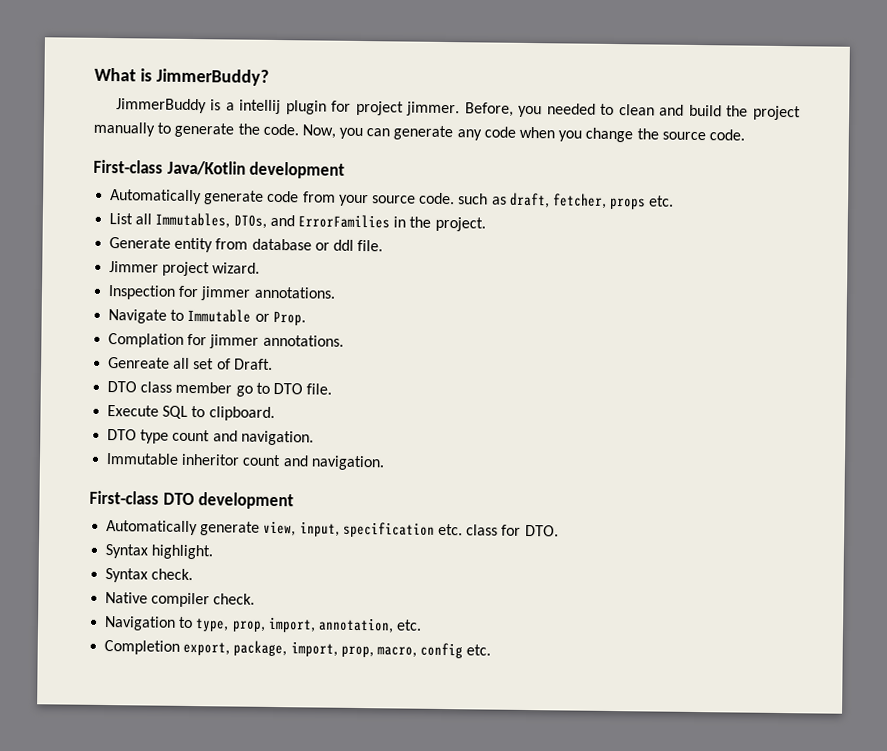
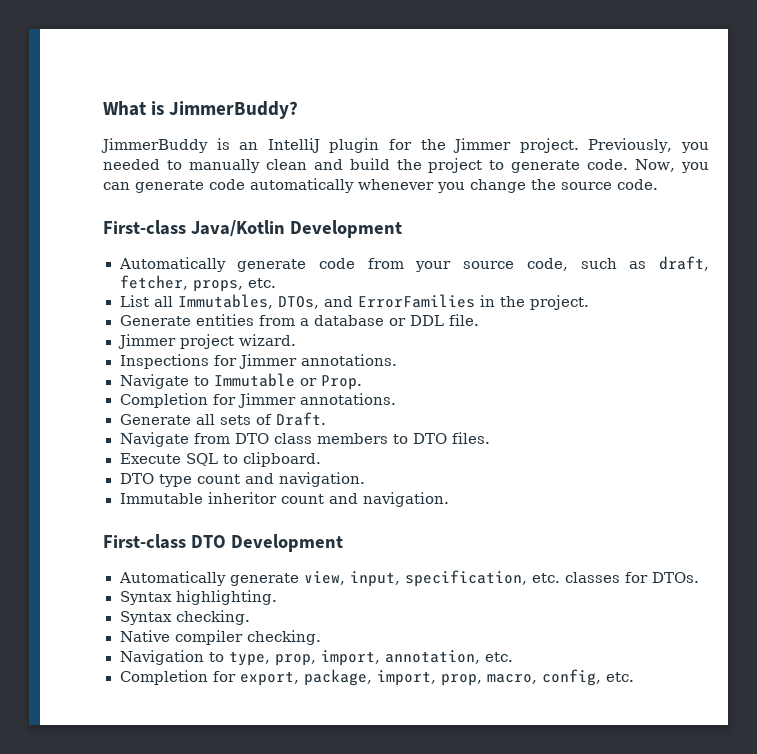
[225,99,514,117] a intellij plugin for project jimmer. Before, -> [239,138,673,153] an IntelliJ plugin for the Jimmer project. Previously,
(615, 109) none -> [188,159,260,173] manually
[93,121,155,137] manually -> (483, 165) none
[237,123,260,135] the -> (581, 166) none
[456,126,556,141] any code when -> [209,178,434,193] code automatically whenever
[249,161,346,179] development -> [289,220,402,238] Development
[419,192,456,205] code. -> [526,258,568,271] code,
[609,197,647,210] props -> [192,280,243,292] props,
[174,237,249,253] entity from -> [195,314,309,326] entities from a
[332,239,354,251] ddl -> [409,315,444,326] DDL
[108,285,252,301] Inspection for jimmer -> [119,354,297,369] Inspections for Jimmer
[108,333,344,349] [108,357,273,370] [107,381,253,397] Complation for jimmer annotations. // Genreate all set of Draft. // DTO class member go -> [119,393,396,408] [119,412,326,426] [119,432,388,447] Completion for Jimmer annotations. // Generate all sets of Draft. // Navigate from DTO class members
[306,383,333,395] file. -> [451,432,490,444] files.
[198,492,295,510] development -> [230,534,343,552] Development
[342,521,559,538] [105,544,214,560] [105,568,194,583] specification etc. class for DTO. // Syntax highlight. // Syntax check. -> [404,570,699,587] [119,590,277,605] [119,610,250,625] specification, etc. classes for DTOs. // Syntax highlighting. // Syntax checking.
[213,593,256,605] check. -> [246,630,321,645] checking.
(181, 647) none -> [212,671,236,682] for
[420,642,464,659] config -> [541,669,601,686] config,

